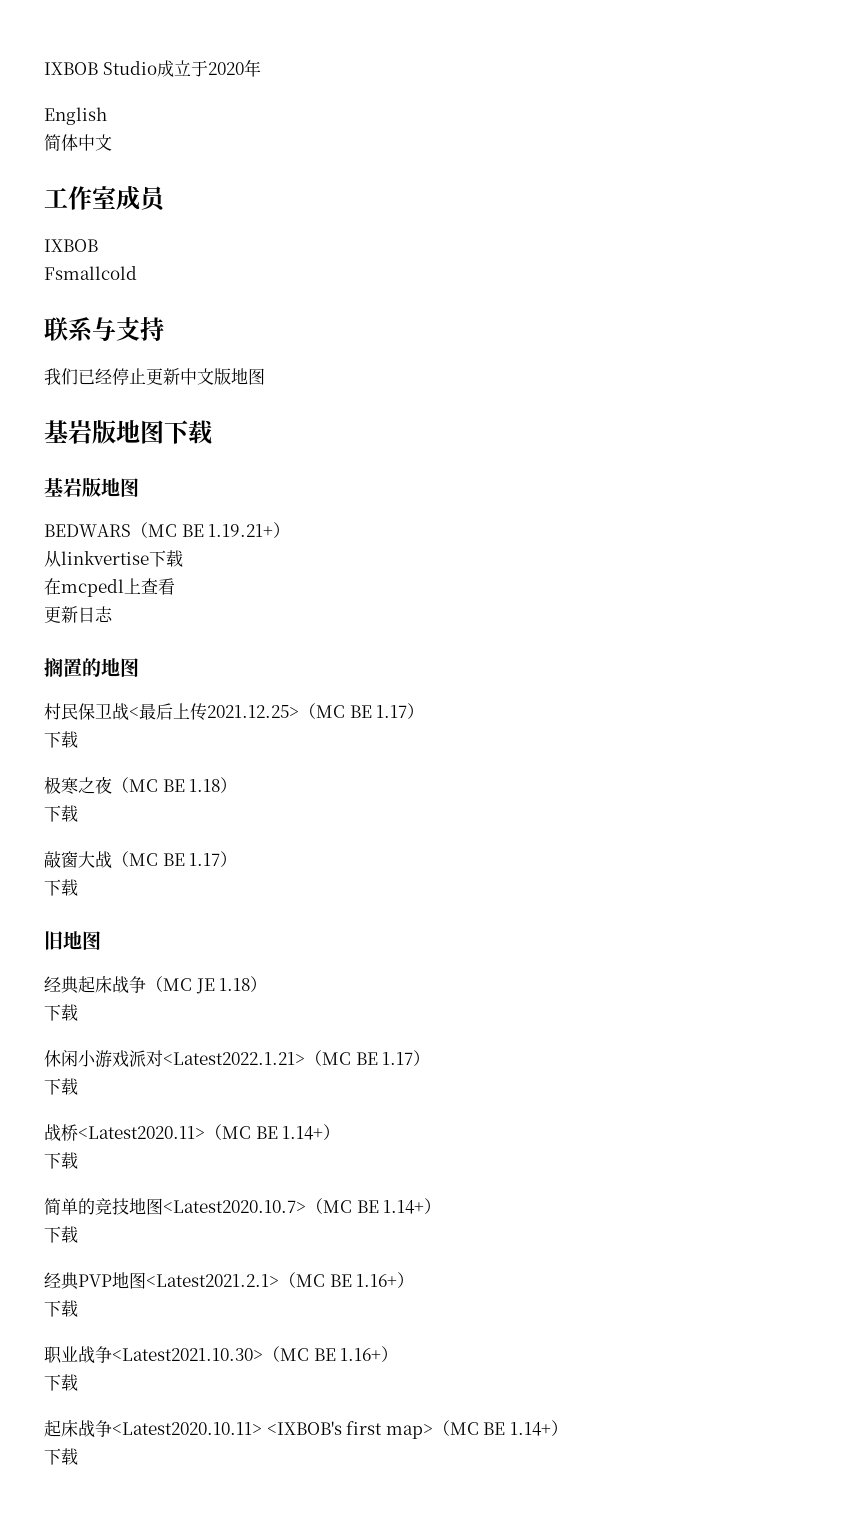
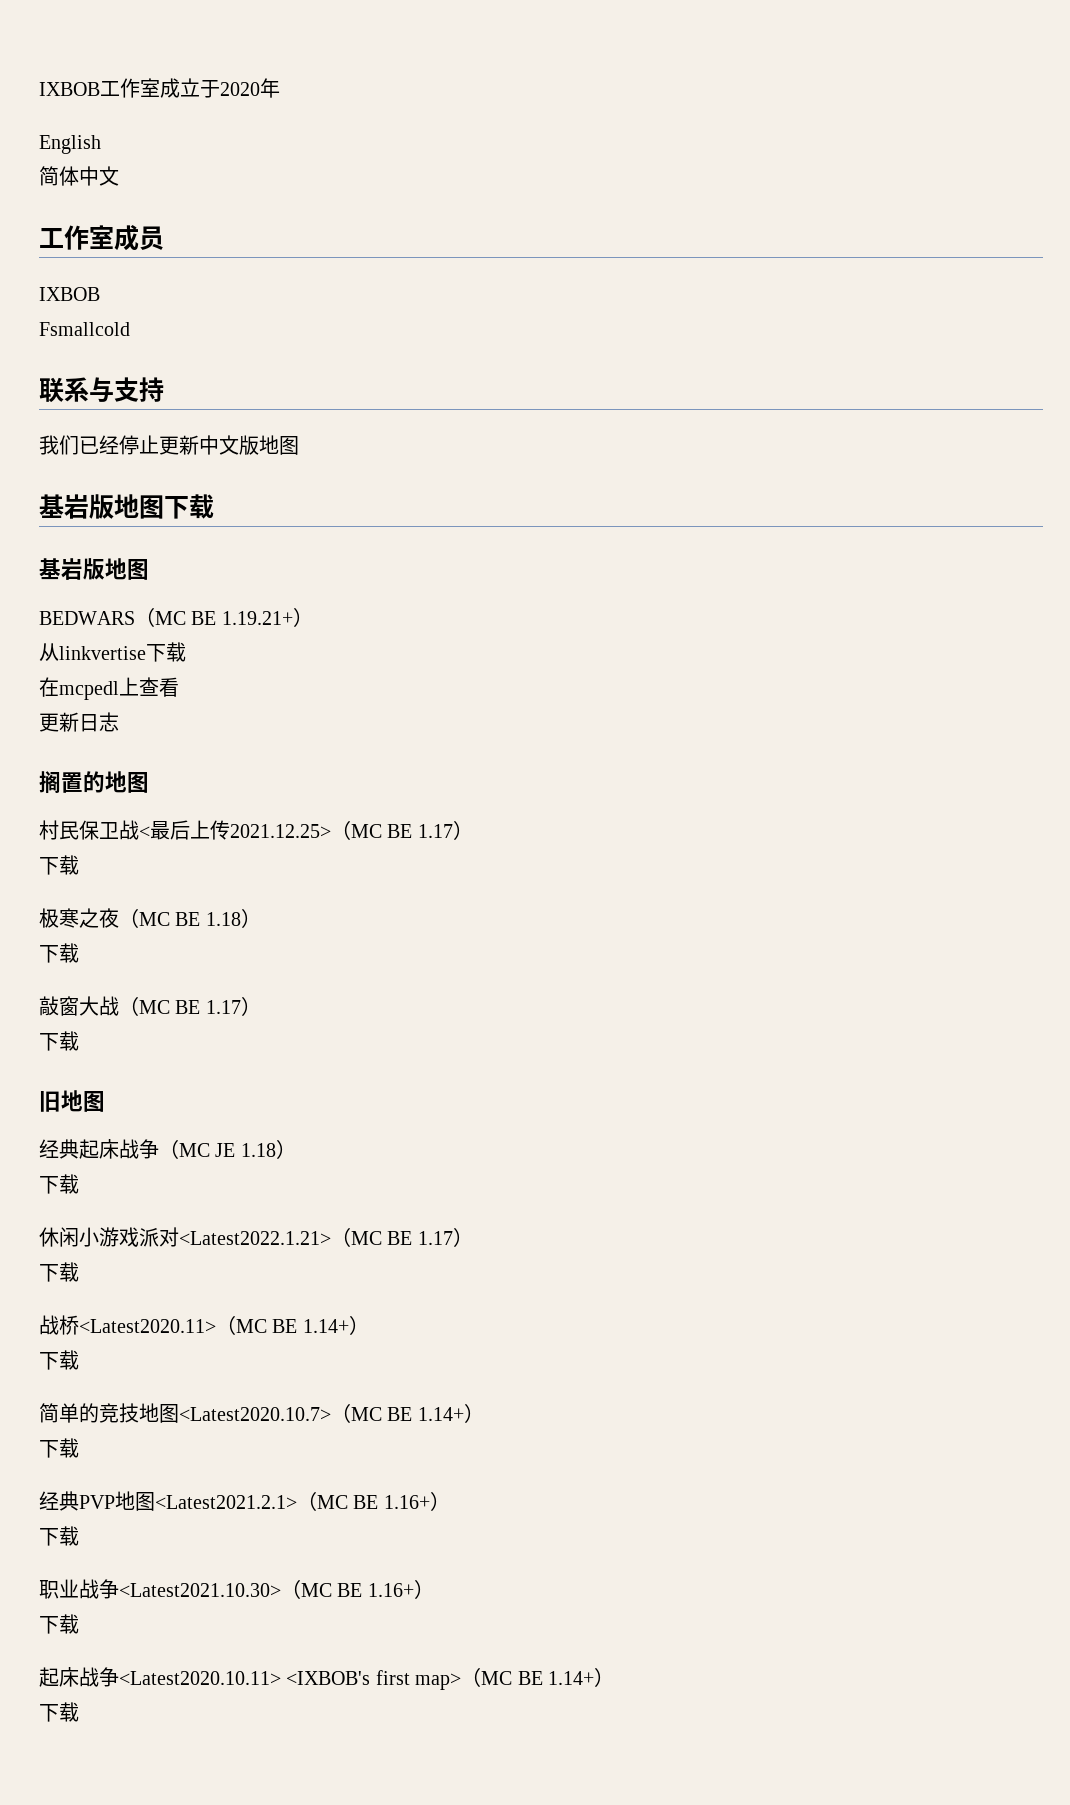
[44,61,157,75] IXBOB Studio -> [39,78,160,98] IXBOB工作室

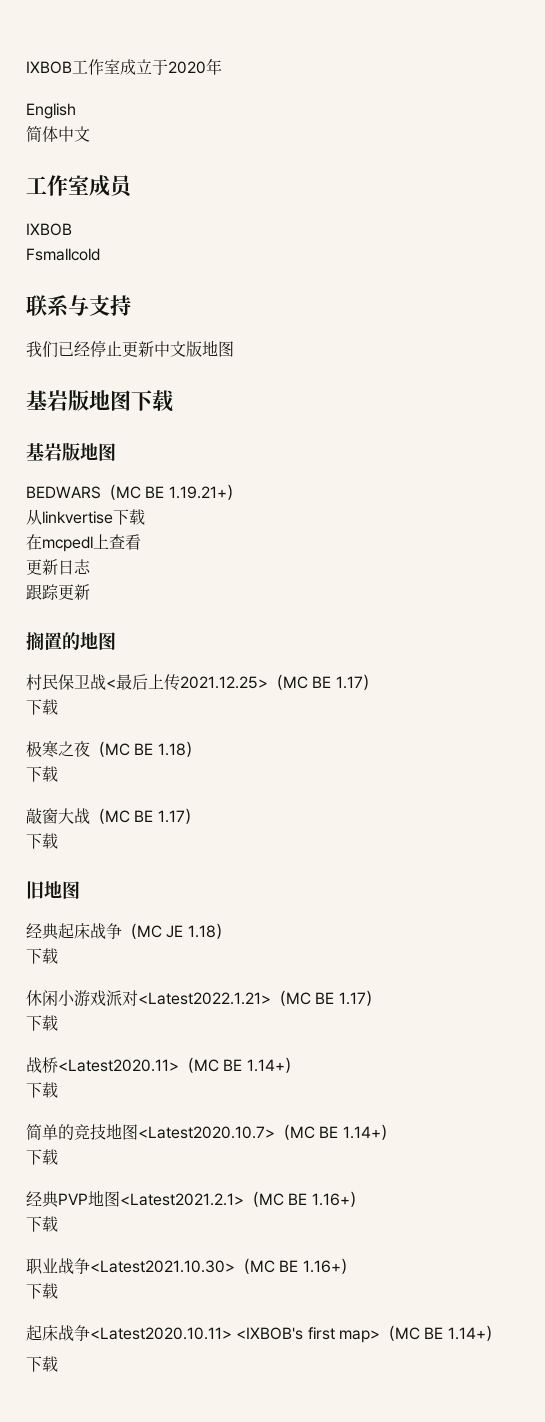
(119, 722) none -> [26,584,90,600] // 跟踪更新

